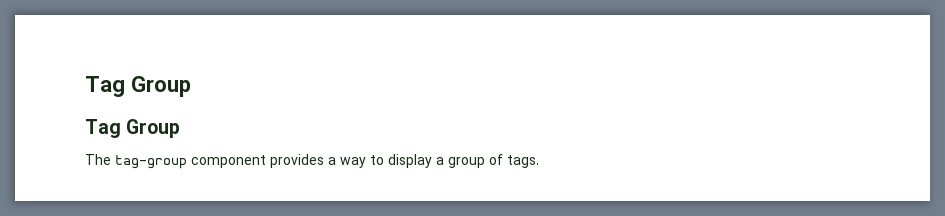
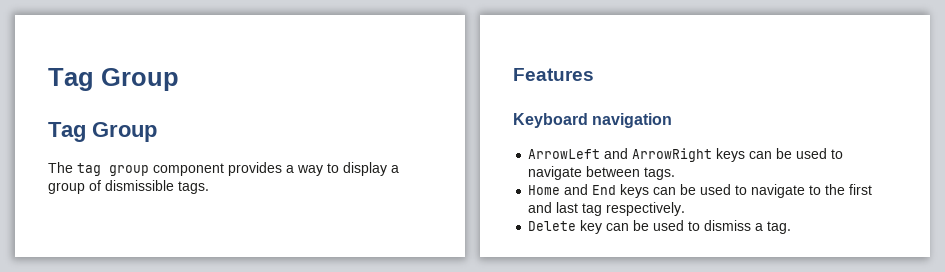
[115,155,187,169] tag-group -> [77,163,149,176] tag group
[507,155,539,168] tags. -> [105,180,209,194] [513,68,594,81] [513,113,673,128] [528,148,844,162] [528,166,676,180] [528,184,873,198] [528,202,686,216] [528,220,792,234] dismissible tags. // Features // Keyboard navigation // ArrowLeft and ArrowRight keys can be used to navigate between tags. // Home and End keys can be used to navigate to the first and last tag respectively. // Delete key can be used to dismiss a tag.

